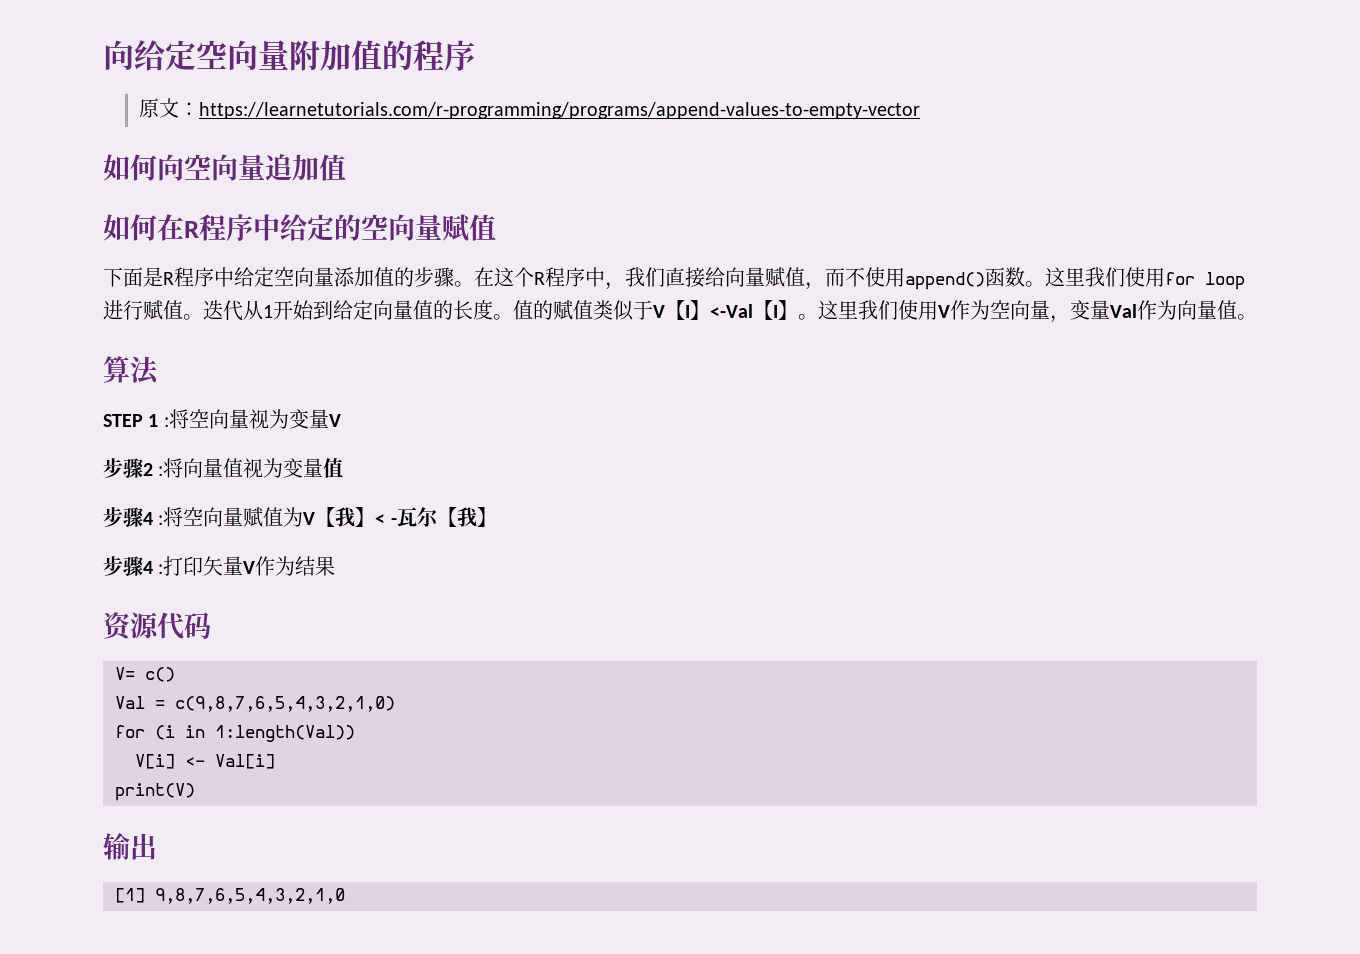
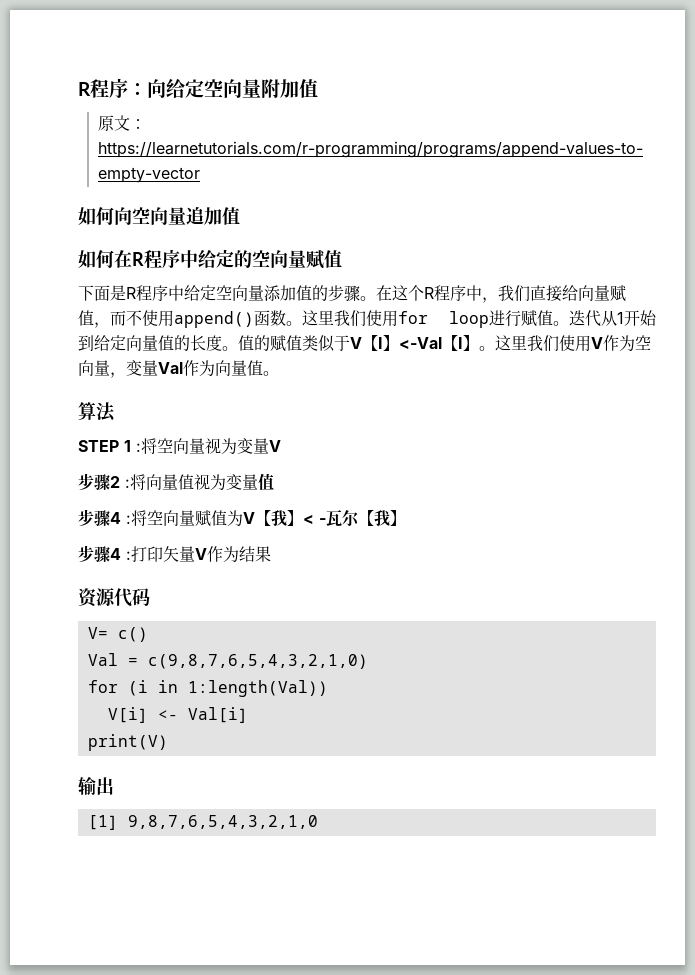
(103, 55) none -> [78,78,147,98] R程序：
[382,40,475,71] 的程序 -> (318, 88) none

